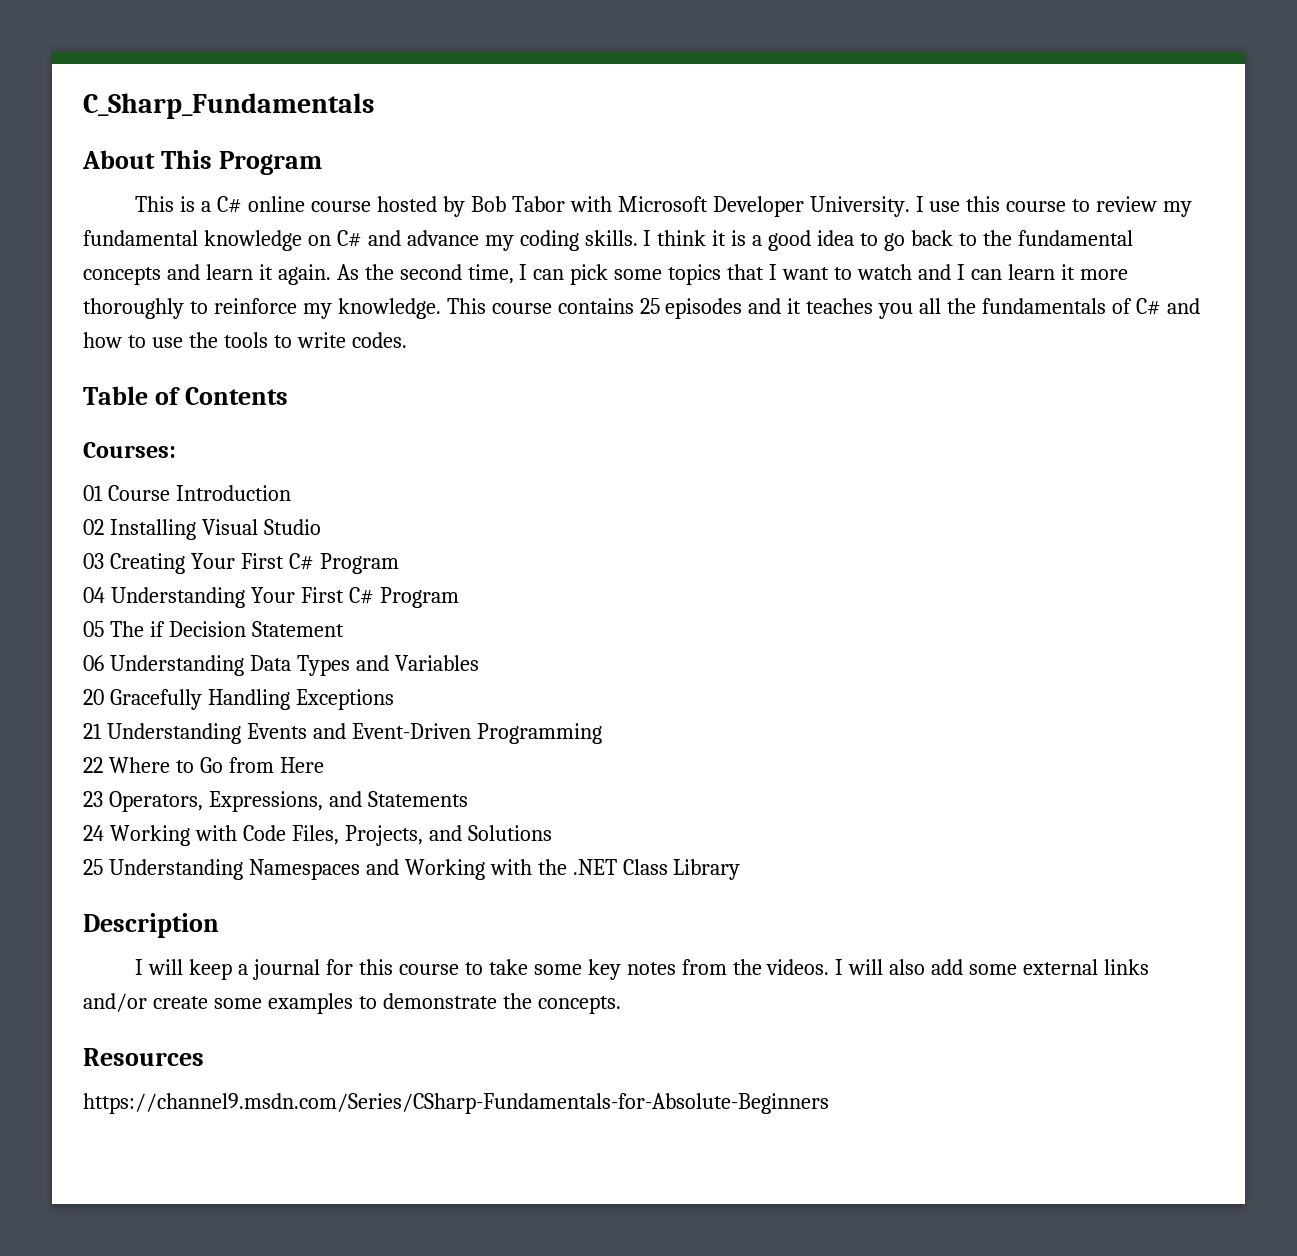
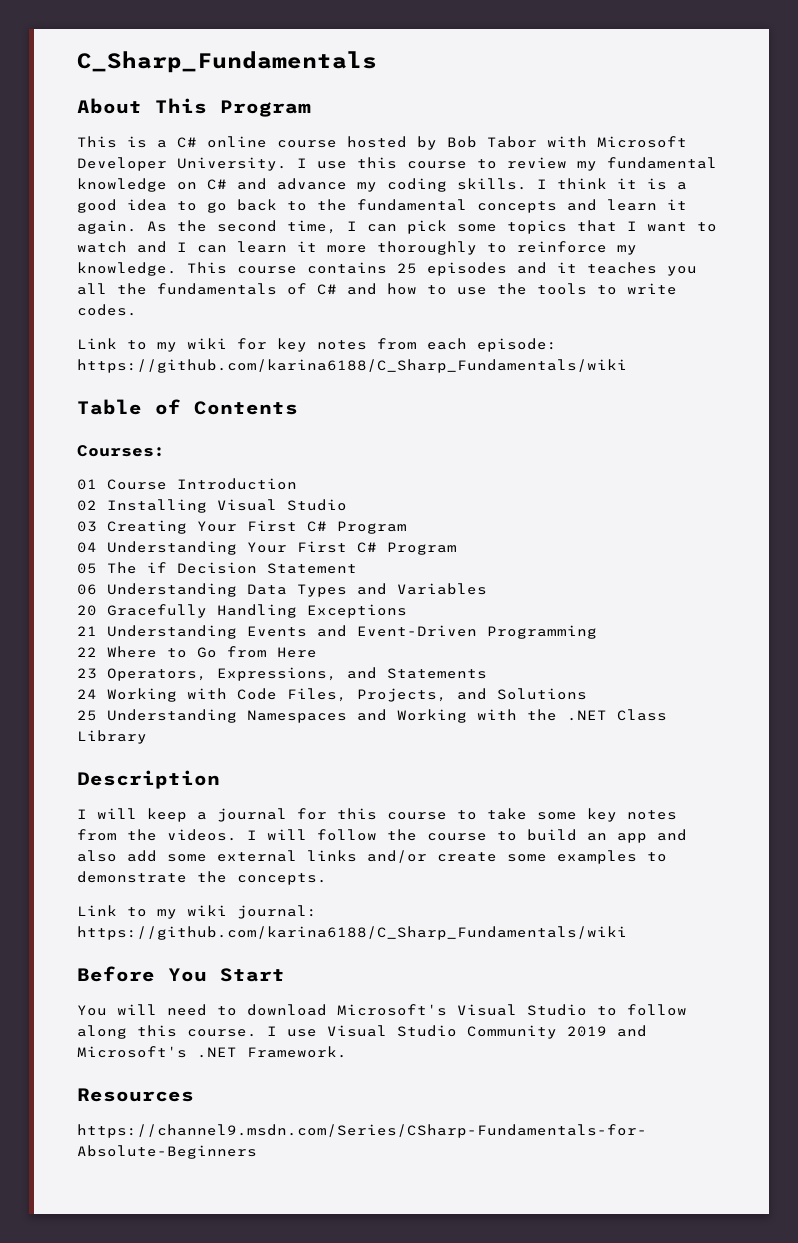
(407, 340) none -> [77,338,557,352] [77,359,627,373] // Link to my wiki for key notes from each episode: https://github.com/karina6188/C_Sharp_Fundamentals/wiki
(884, 967) none -> [317,829,687,843] follow the course to build an app and
(621, 1005) none -> [77,905,317,919] [77,926,627,940] [77,966,285,982] [77,1004,687,1016] [77,1025,647,1039] [77,1046,347,1058] // Link to my wiki journal: https://github.com/karina6188/C_Sharp_Fundamentals/wiki // Before You Start // You will need to download Microsoft's Visual Studio to follow along this course. I use Visual Studio Community 2019 and Microsoft's .NET Framework.

